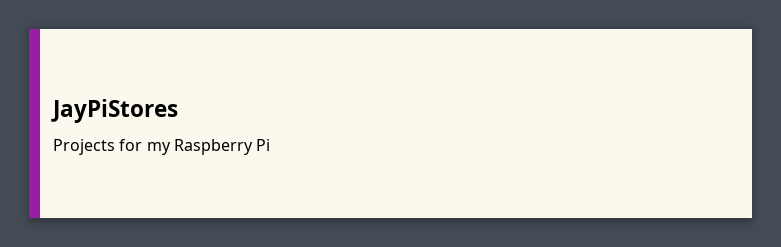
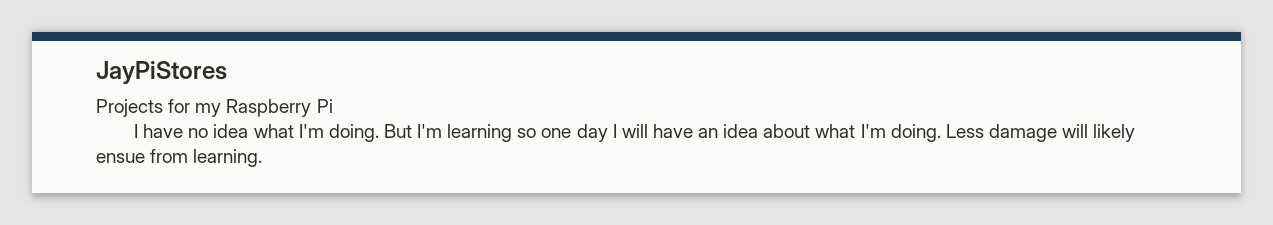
(271, 145) none -> [134,124,1136,142] [96,149,263,167] // I have no idea what I'm doing. But I'm learning so one day I will have an idea about what I'm doing. Less damage will likely ensue from learning.

